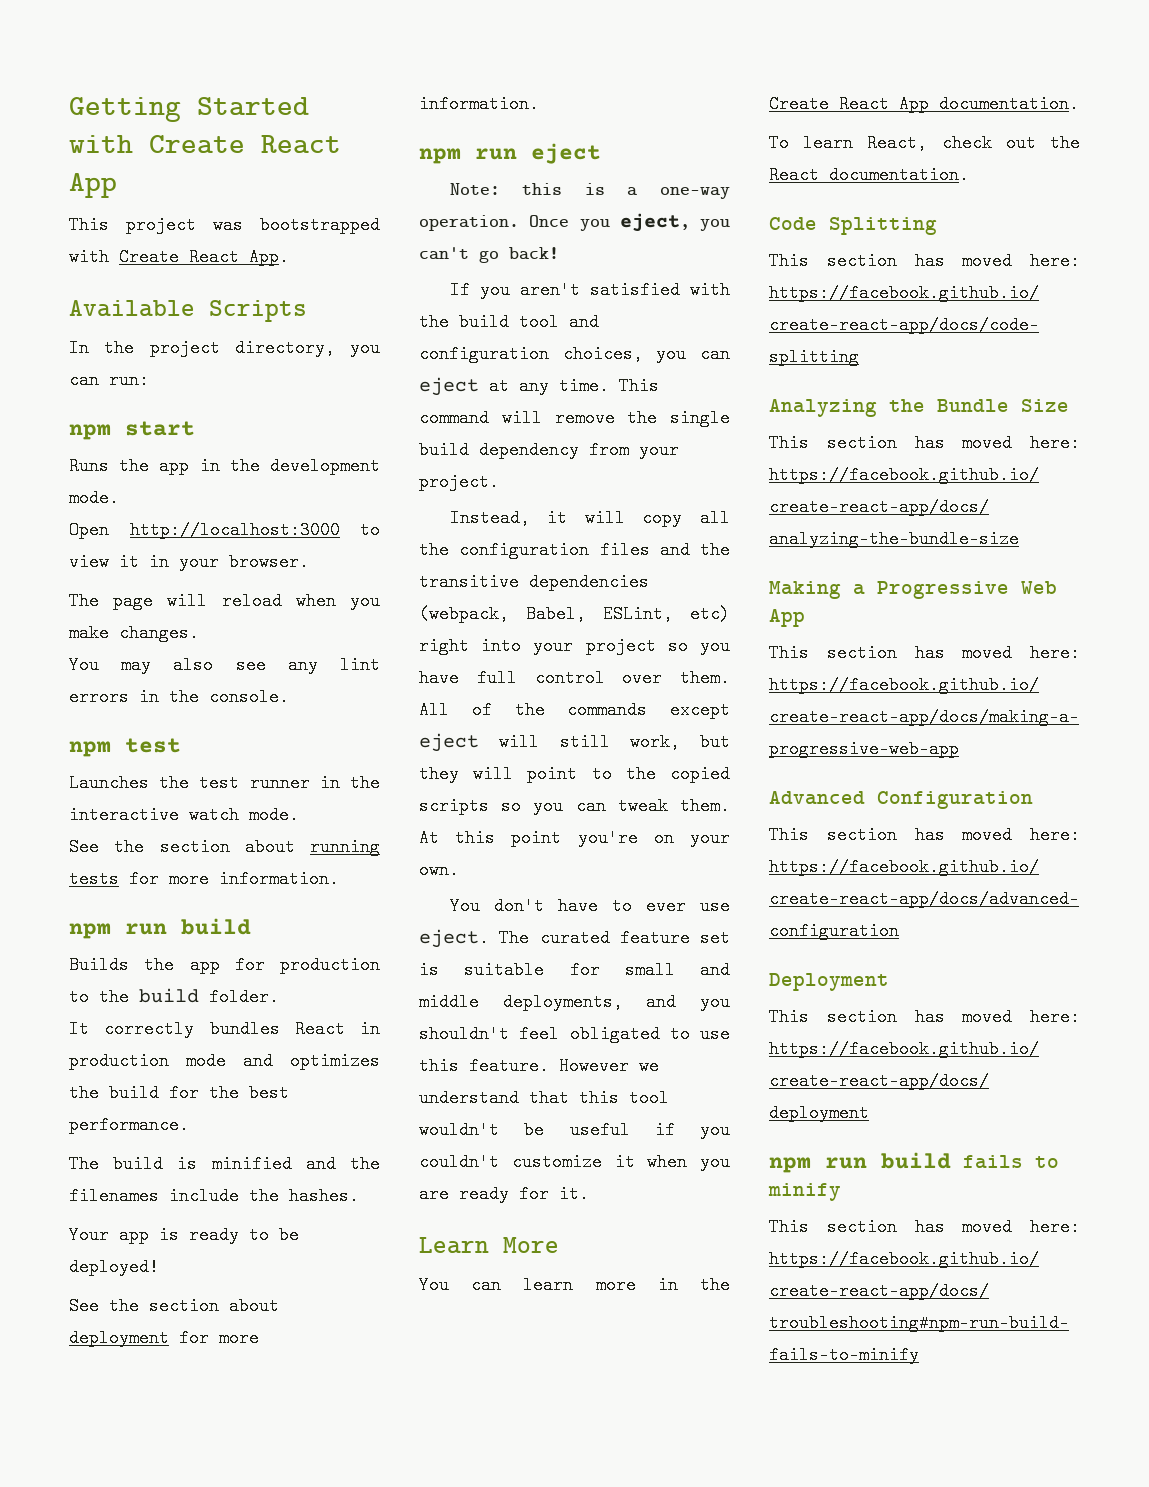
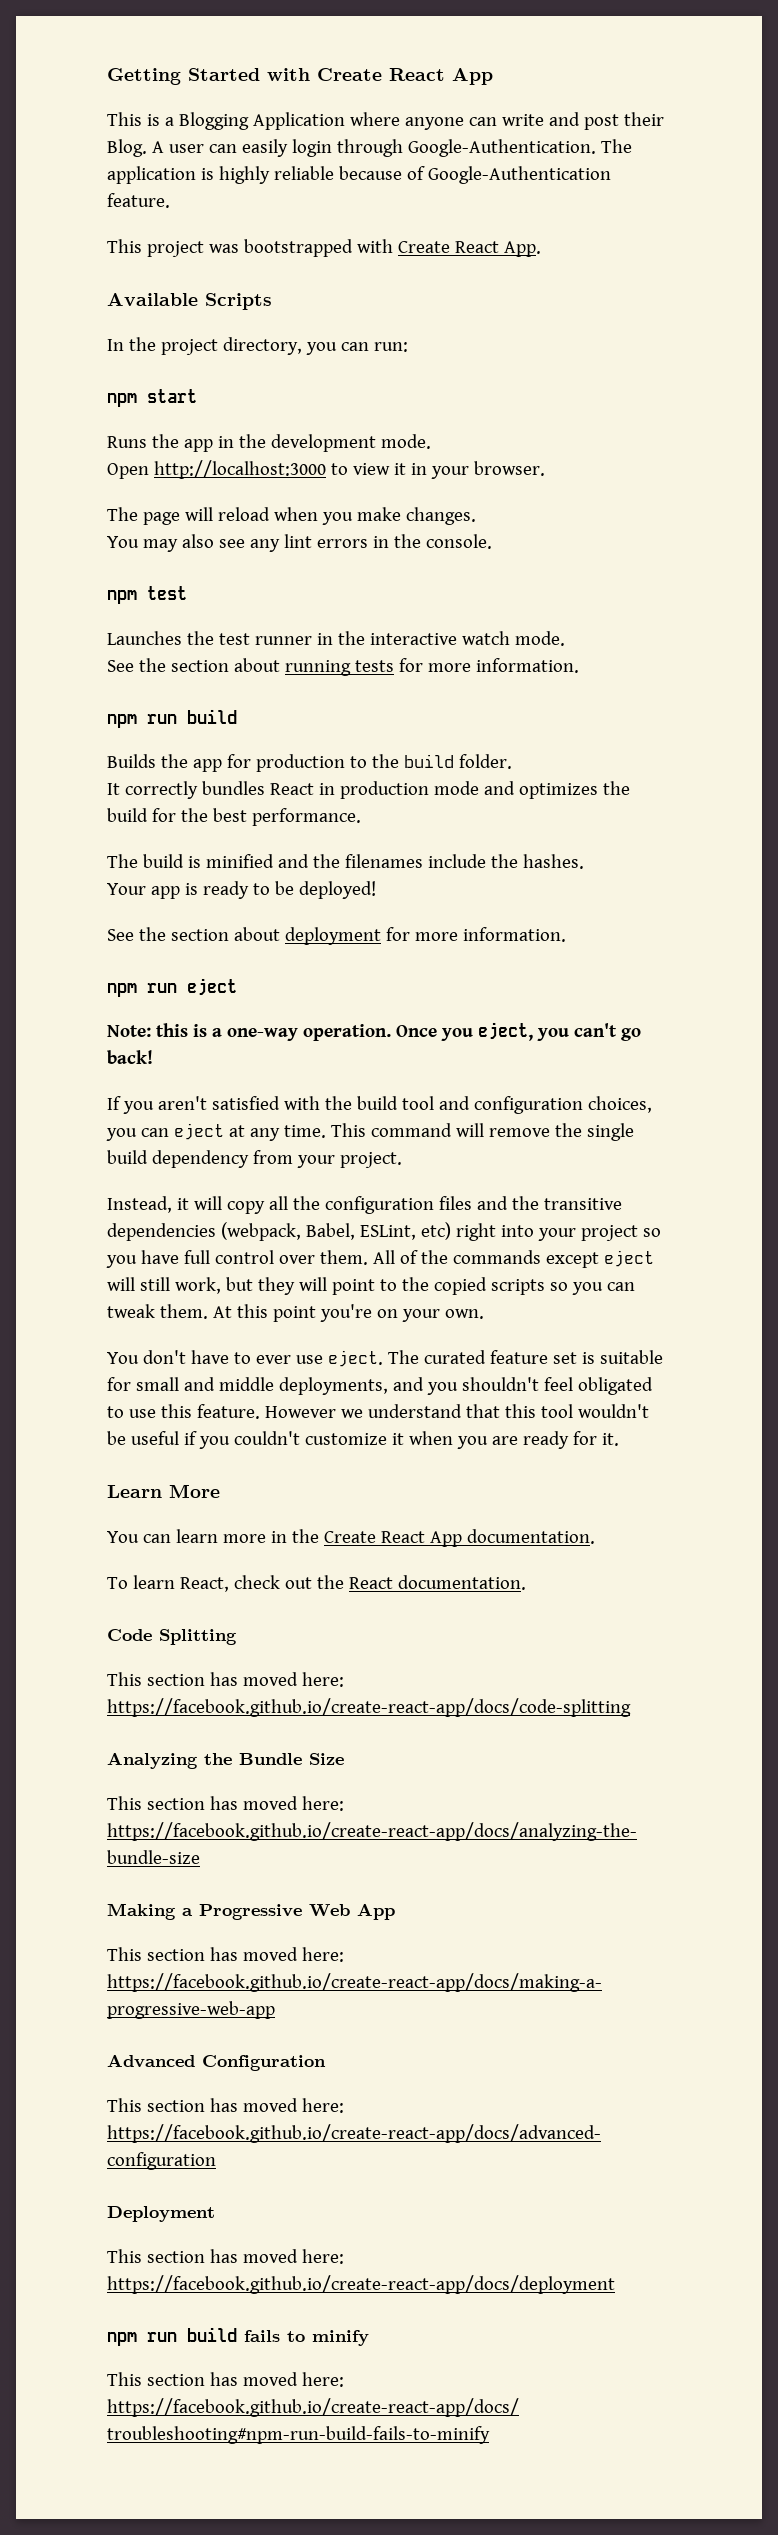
(117, 185) none -> [107,112,664,130] [107,139,632,157] [107,166,611,184] [107,193,170,208] // This is a Blogging Application where anyone can write and post their Blog. A user can easily login through Google-Authentication. The application is highly reliable because of Google-Authentication feature.

